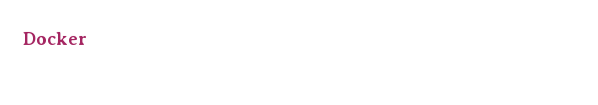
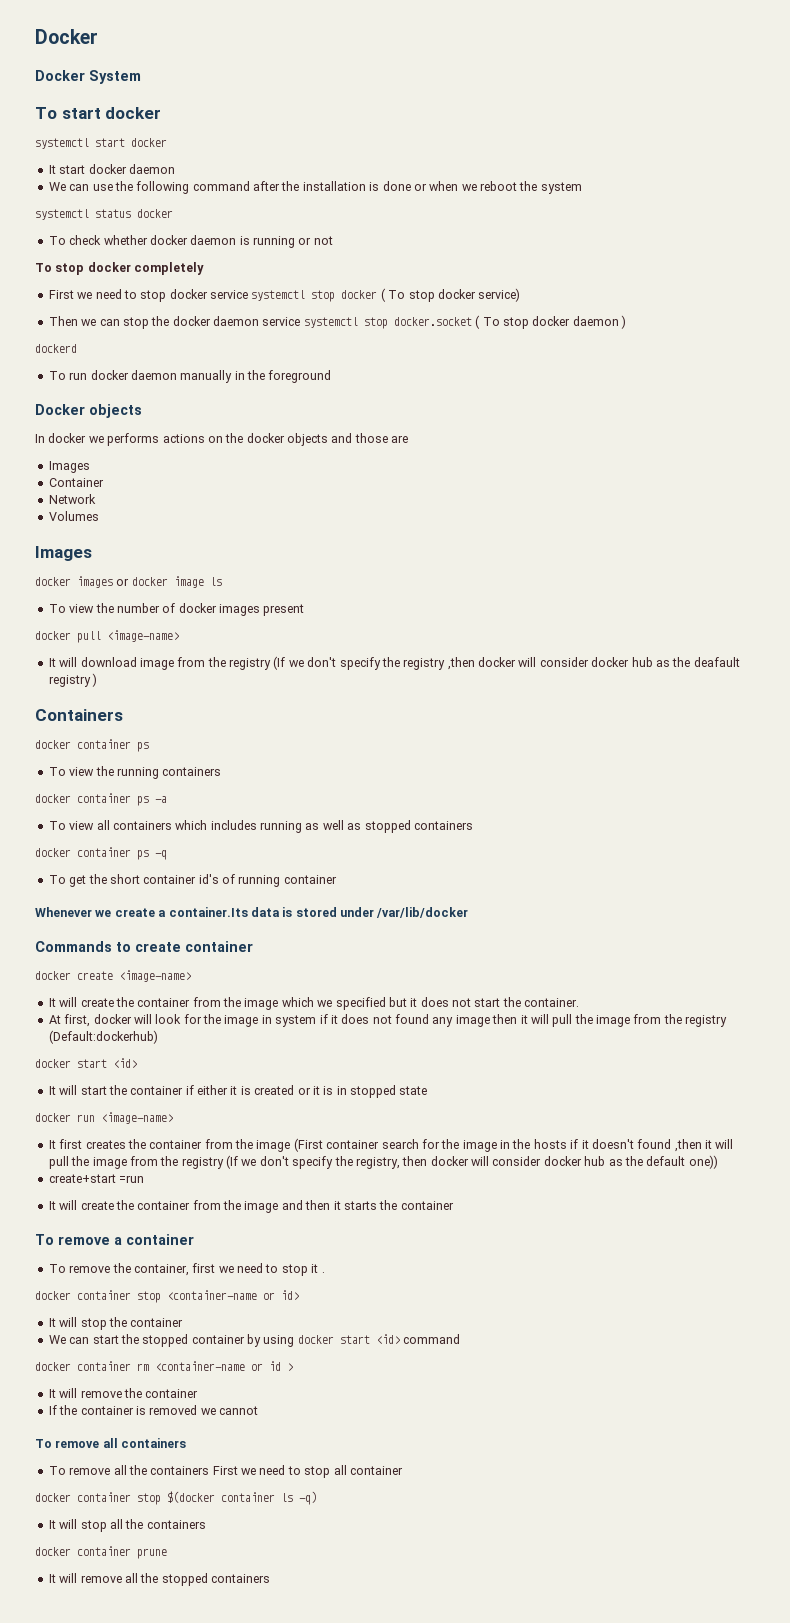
[23,31,88,45] Docker -> [35,29,98,44] [35,70,141,84] [35,107,162,119] [35,138,167,149] [48,164,175,174] [48,181,582,194] [35,209,173,220] [48,235,333,248] [35,262,205,275] [48,288,521,302] [48,315,626,329] [35,344,77,353] [48,370,332,383] [35,404,142,418] [35,433,409,446] [48,461,90,473] [48,478,104,487] [48,494,96,504] [48,511,99,521] [35,546,92,561] [35,576,222,588] [48,603,305,616] [35,630,179,643] [48,656,740,670] [48,673,98,687] [35,709,123,721] [35,739,149,752] [48,766,222,779] [35,793,167,806] [48,820,473,833] [35,847,167,860] [48,874,337,887] [35,907,469,918] [35,941,253,952] [35,970,191,982] [48,997,580,1010] [48,1014,728,1027] [48,1030,158,1044] [35,1058,137,1068] [48,1085,428,1098] [35,1112,173,1124] [48,1138,734,1152] [48,1155,718,1169] [48,1174,145,1183] [48,1200,454,1213] [35,1234,194,1245] [48,1263,325,1276] [35,1290,299,1303] [48,1317,184,1330] [48,1334,461,1347] [35,1361,293,1371] [48,1388,199,1398] [48,1405,258,1415] [35,1438,187,1448] [48,1465,403,1478] [35,1491,317,1505] [48,1519,206,1532] [35,1546,167,1559] [48,1573,270,1586] Docker // Docker System // To start docker // systemctl start docker // It start docker daemon // We can use the following command after the installation is done or when we reboot the system // systemctl status docker // To check whether docker daemon is running or not // To stop docker completely // First we need to stop docker service systemctl stop docker ( To stop docker service) // Then we can stop the docker daemon service systemctl stop docker.socket ( To stop docker daemon ) // dockerd // To run docker daemon manually in the foreground // Docker objects // In docker we performs actions on the docker objects and those are // Images // Container // Network // Volumes // Images // docker images or docker image ls // To view the number of docker images present // docker pull <image-name> // It will download image from the registry (If we don't specify the registry ,then docker will consider docker hub as the deafault registry ) // Containers // docker container ps // To view the running containers // docker container ps -a // To view all containers which includes running as well as stopped containers // docker container ps -q // To get the short container id's of running container // Whenever we create a container.Its data is stored under /var/lib/docker // Commands to create container // docker create <image-name> // It will create the container from the image which we specified but it does not start the container. // At first, docker will look for the image in system if it does not found any image then it will pull the image from the registry (Default:dockerhub) // docker start <id> // It will start the container if either it is created or it is in stopped state // docker run <image-name> // It first creates the container from the image (First container search for the image in the hosts if it doesn't found ,then it will pull the image from the registry (If we don't specify the registry, then docker will consider docker hub as the default one)) // create+start =run // It will create the container from the image and then it starts the container // To remove a container // To remove the container, first we need to stop it . // docker container stop <container-name or id> // It will stop the container // We can start the stopped container by using docker start <id> command // docker container rm <container-name or id > // It will remove the container // If the container is removed we cannot // To remove all containers // To remove all the containers First we need to stop all container // docker container stop $(docker container ls -q) // It will stop all the containers // docker container prune // It will remove all the stopped containers

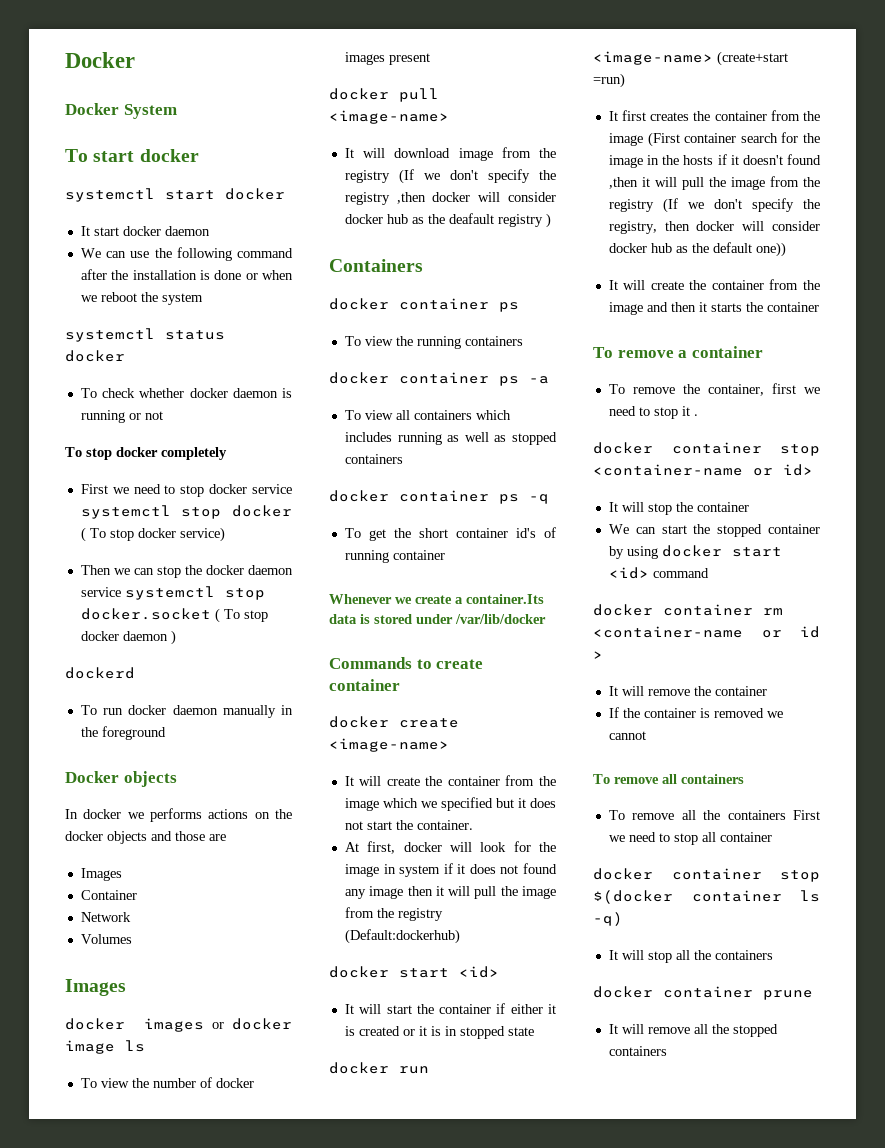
(173, 1118) none -> [717,51,788,66] [593,73,625,88] (create+start =run)
[48,1174,145,1183] // create+start =run -> (786, 249) none

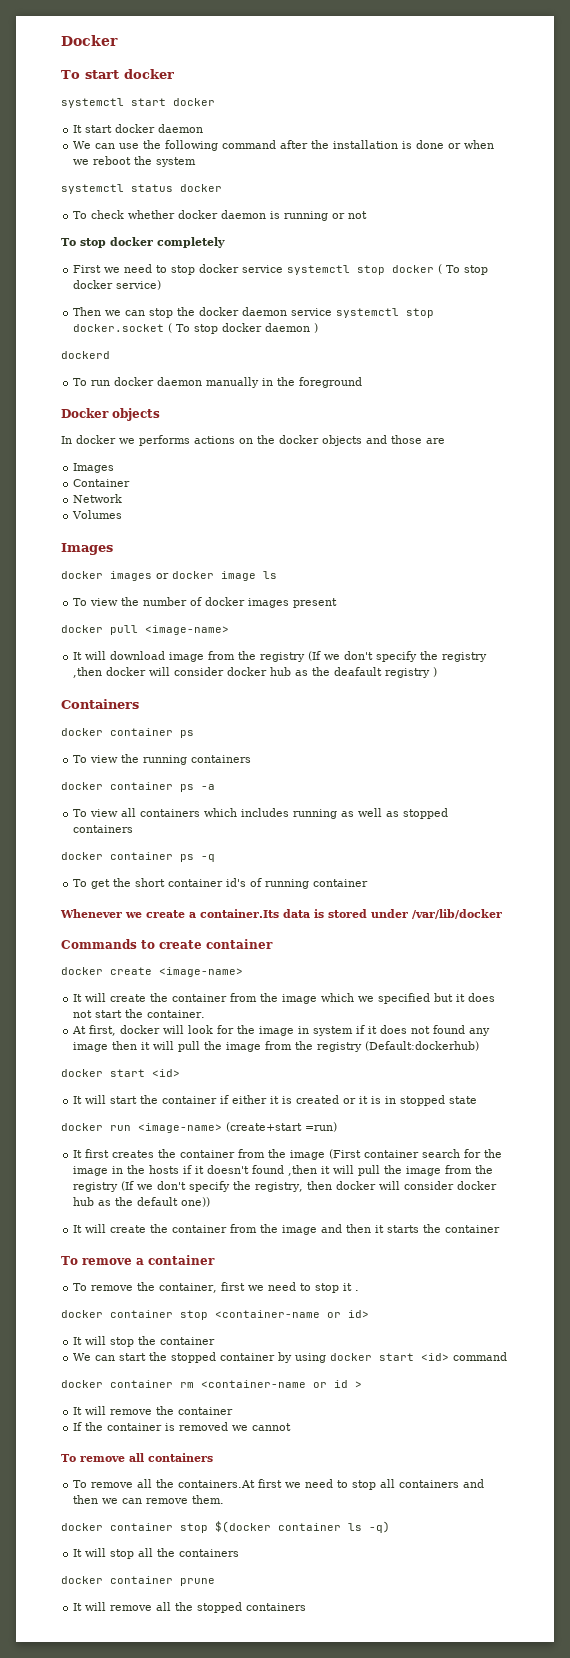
[65,52,135,68] [65,103,177,119] Docker // Docker System -> [61,35,118,46] Docker
[727,810,820,820] containers First -> [178,1479,283,1488] containers.At first
[719,832,772,842] container -> [399,1479,485,1488] [73,1495,225,1504] containers and then we can remove them.

